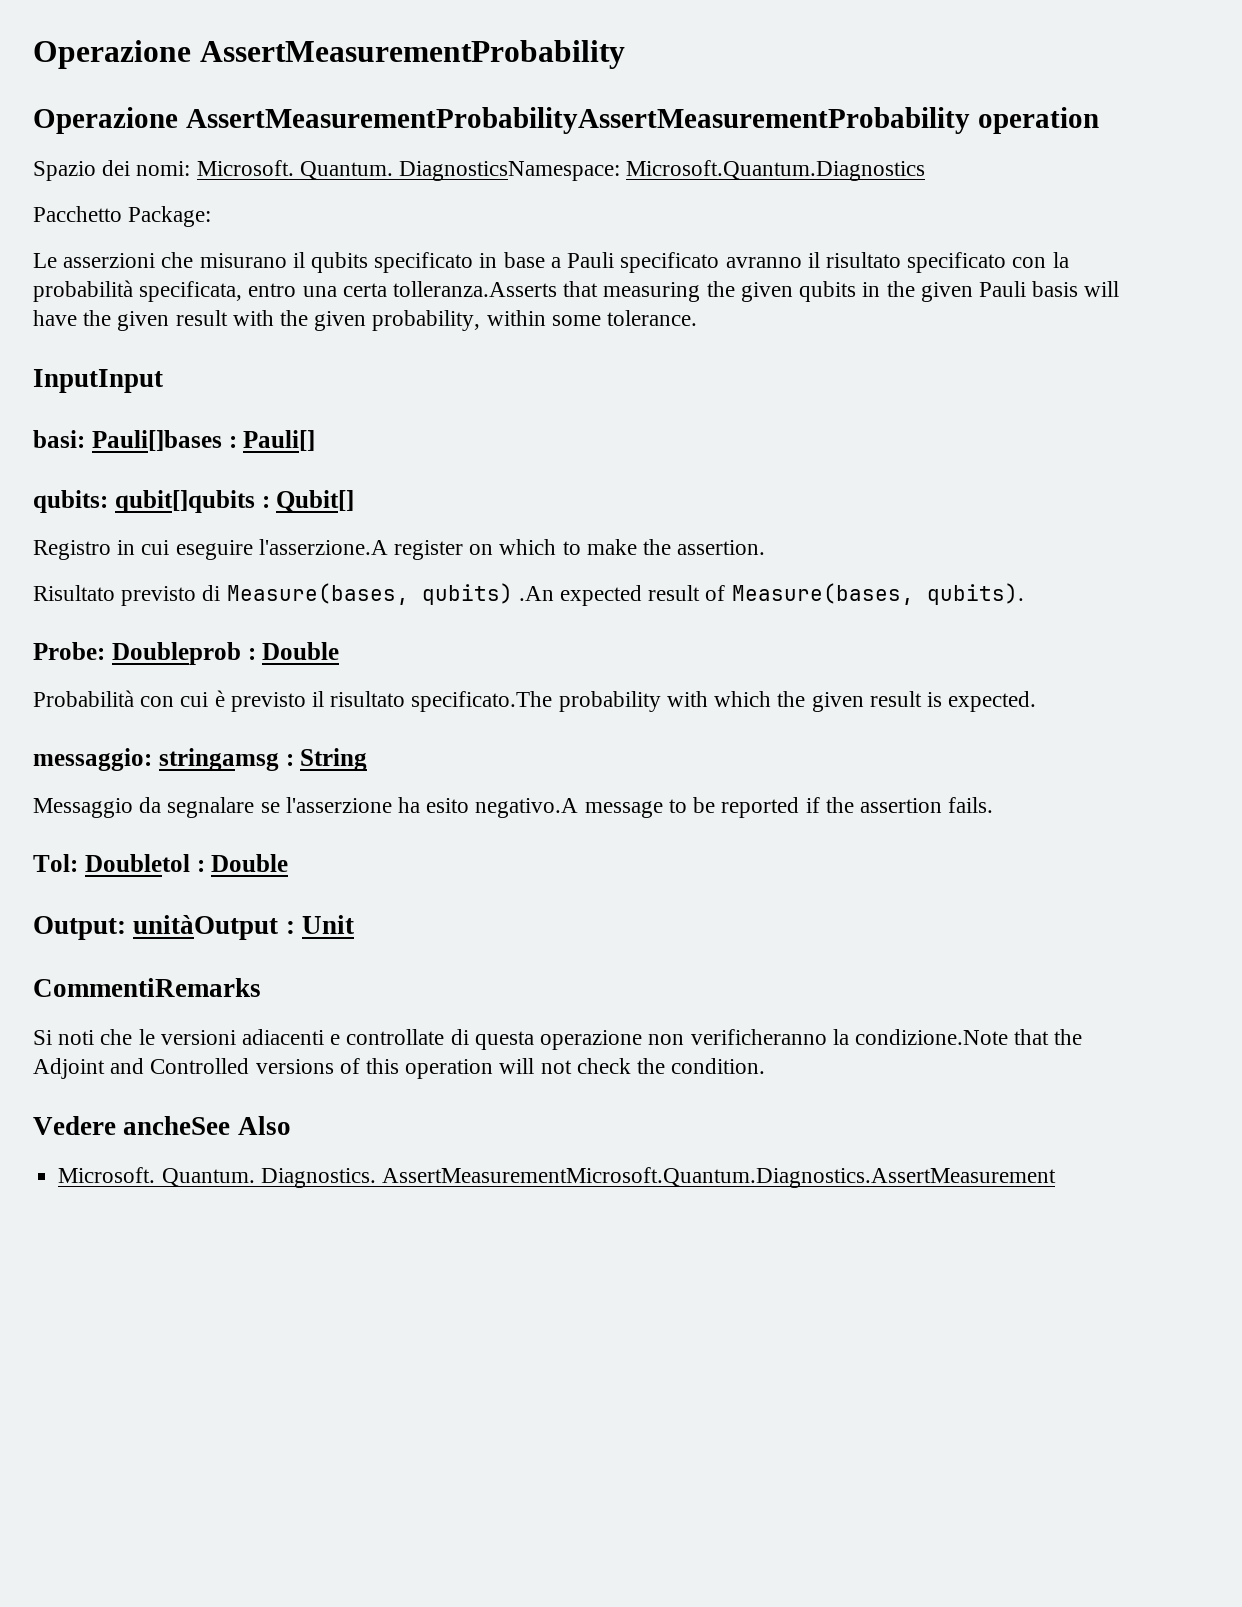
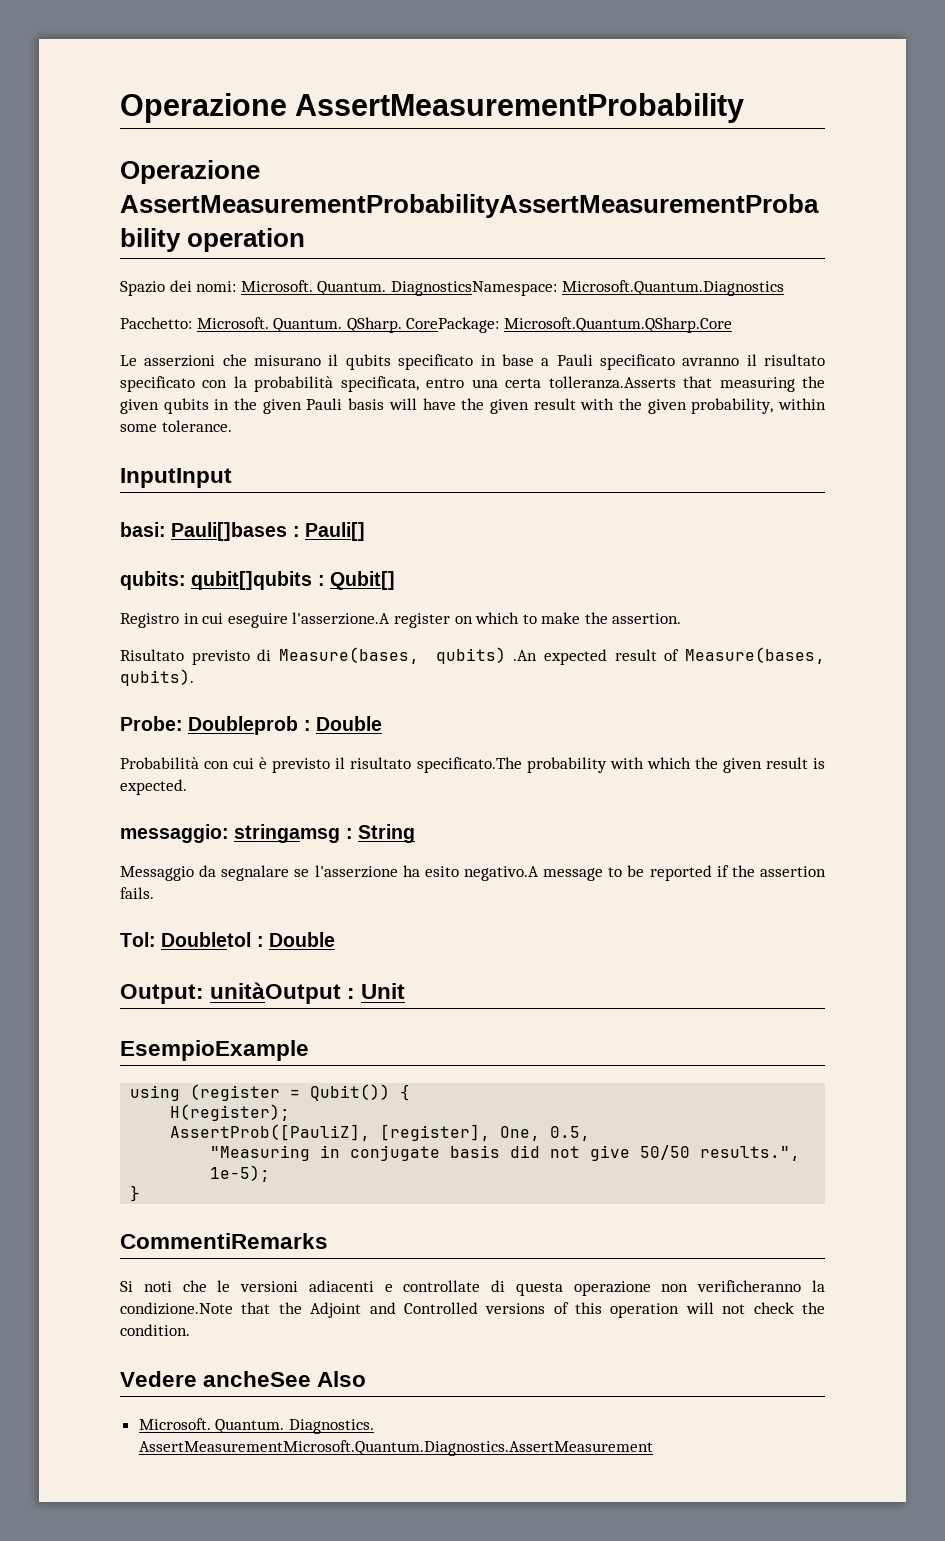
[33,206,212,227] Pacchetto Package: -> [120,317,732,333] Pacchetto: Microsoft. Quantum. QSharp. CorePackage: Microsoft.Quantum.QSharp.Core
(354, 924) none -> [120,1040,309,1061] [130,1084,411,1101] [170,1104,291,1121] [170,1124,591,1141] [210,1145,801,1161] [210,1165,271,1182] [130,1185,141,1202] // EsempioExample // using (register = Qubit()) { // H(register); // AssertProb([PauliZ], [register], One, 0.5, // "Measuring in conjugate basis did not give 50/50 results.", 1e-5); // }

